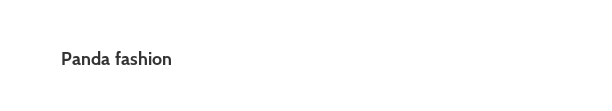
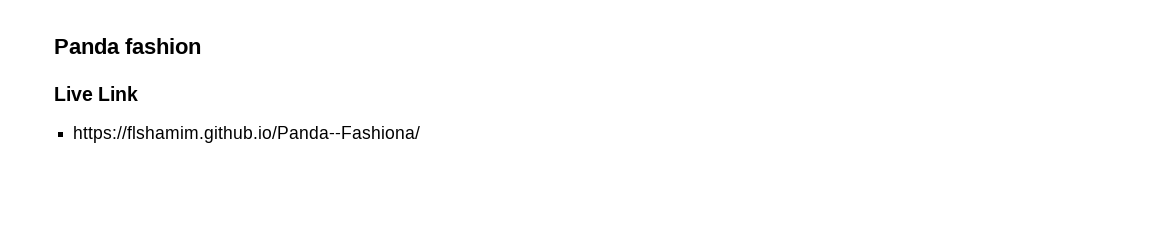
(172, 58) none -> [54,86,139,101] [73,126,421,143] // Live Link // https://flshamim.github.io/Panda--Fashiona/

